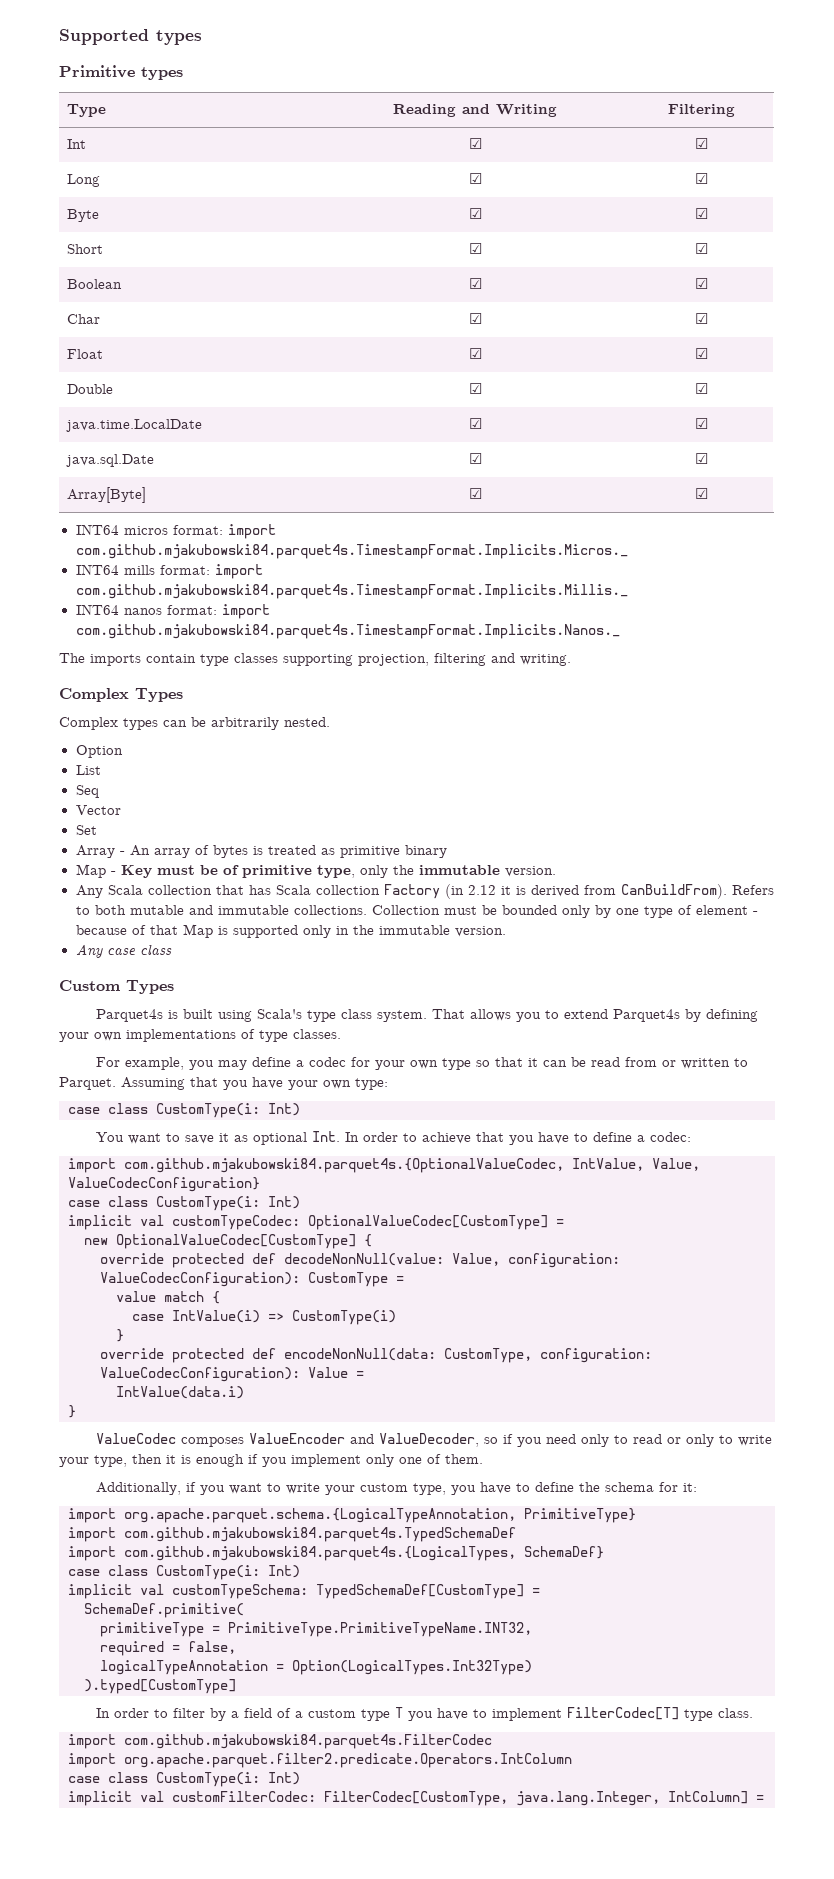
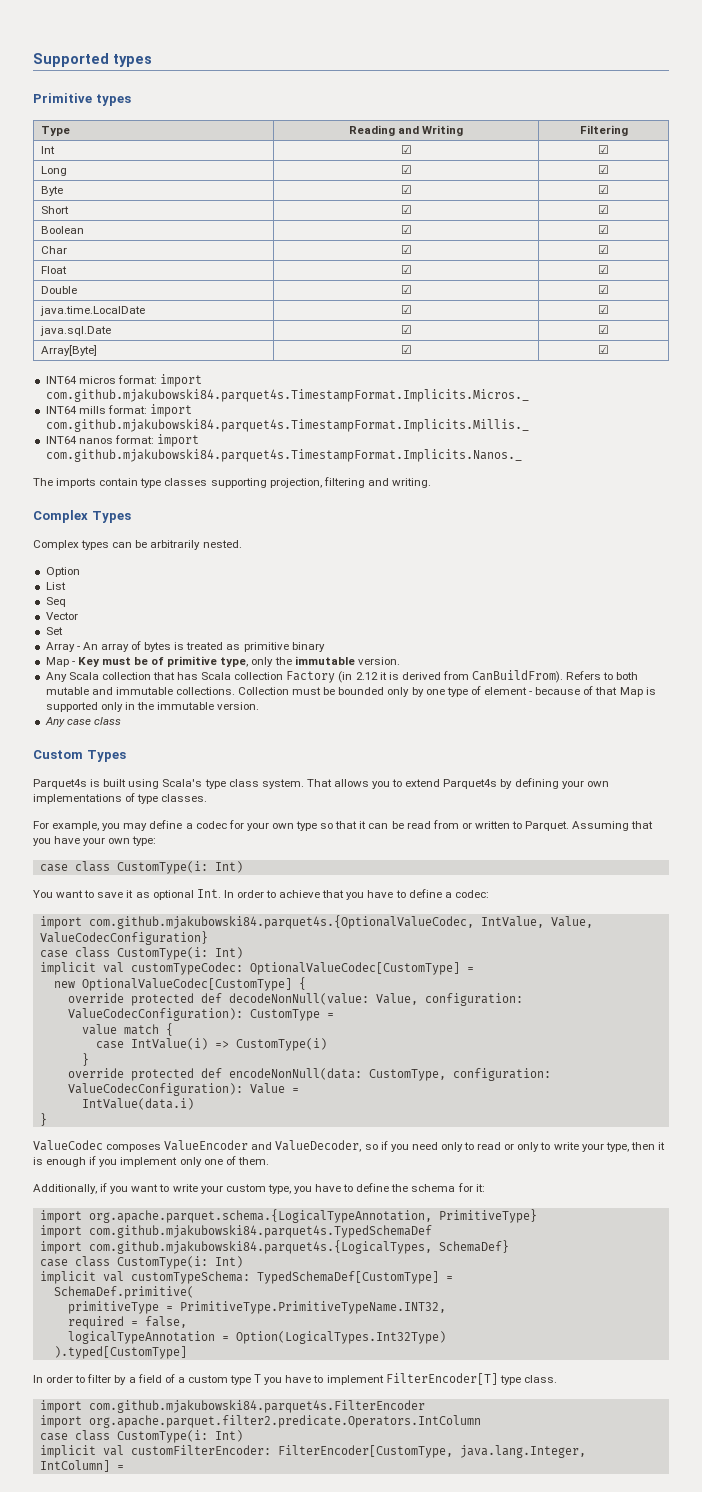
[567,1707,680,1720] FilterCodec[T] -> [385,1373,498,1385] FilterEncoder[T]
[124,1734,492,1749] com.github.mjakubowski84.parquet4s.FilterCodec -> [88,1400,425,1413] com.github.mjakubowski84.parquet4s.FilterEncoder
[172,1791,508,1806] customFilterCodec: FilterCodec[CustomType, -> [130,1445,453,1458] customFilterEncoder: FilterEncoder[CustomType,

